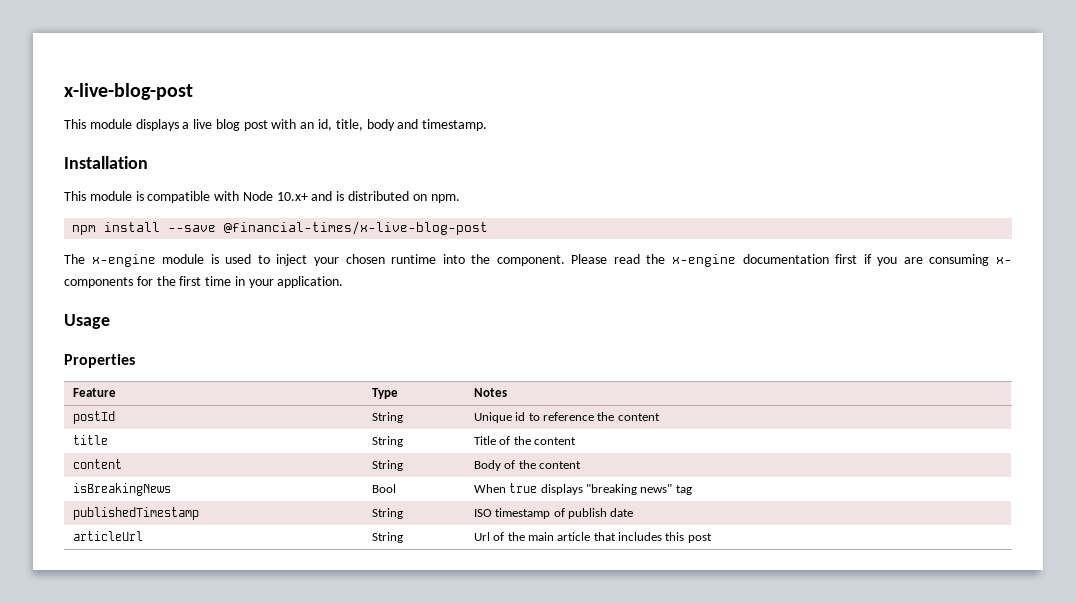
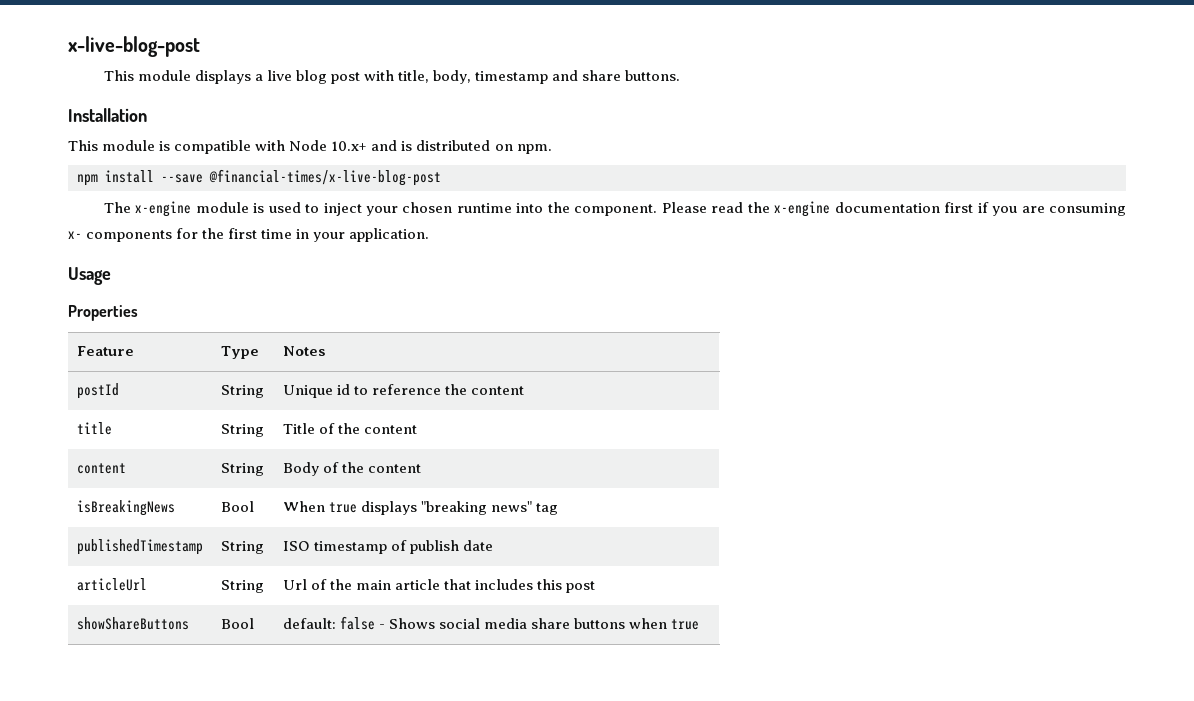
[300,119,488,131] an id, title, body and timestamp. -> [398,70,681,84] title, body, timestamp and share buttons.
(712, 538) none -> [76,617,189,630] [220,618,254,629] [282,616,700,630] // showShareButtons | Bool | default: false - Shows social media share buttons when true

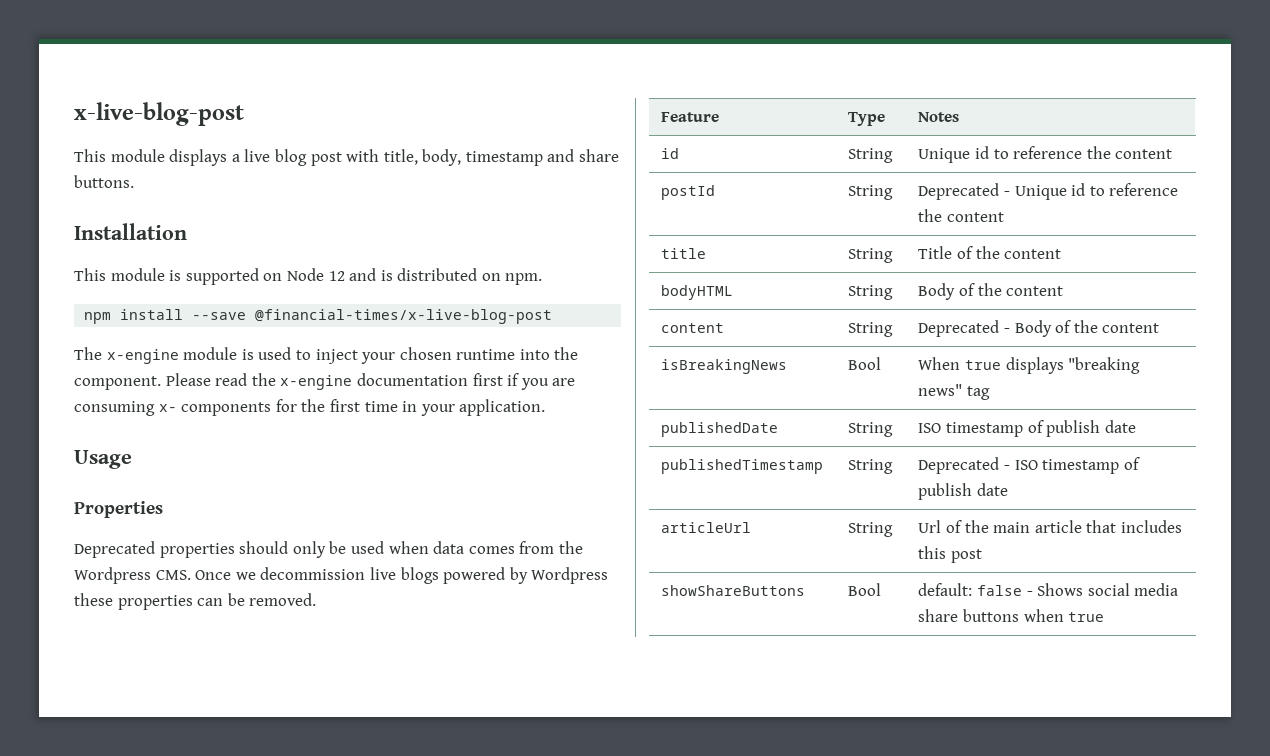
[174,140,368,154] compatible with Node 10.x+ -> [185,268,345,285] supported on Node 12
[76,346,134,356] [220,346,259,359] [282,346,325,356] // Feature | Type | Notes -> [74,541,583,558] [74,567,609,584] [74,593,317,610] [661,112,720,122] [848,112,886,126] [918,112,960,122] [661,148,680,159] [848,148,894,163] [918,146,1173,163] // Deprecated properties should only be used when data comes from the Wordpress CMS. Once we decommission live blogs powered by Wordpress these properties can be removed. // Feature | Type | Notes // id | String | Unique id to reference the content
(264, 391) none -> [918,183,1011,200] Deprecated -
(417, 429) none -> [661,285,734,300] [848,285,894,300] [918,283,1064,300] // bodyHTML | String | Body of the content
(264, 469) none -> [918,320,1011,337] Deprecated -
(559, 509) none -> [661,422,779,437] [848,422,894,437] [918,420,1136,437] // publishedDate | String | ISO timestamp of publish date
(264, 547) none -> [918,457,1011,474] Deprecated -

